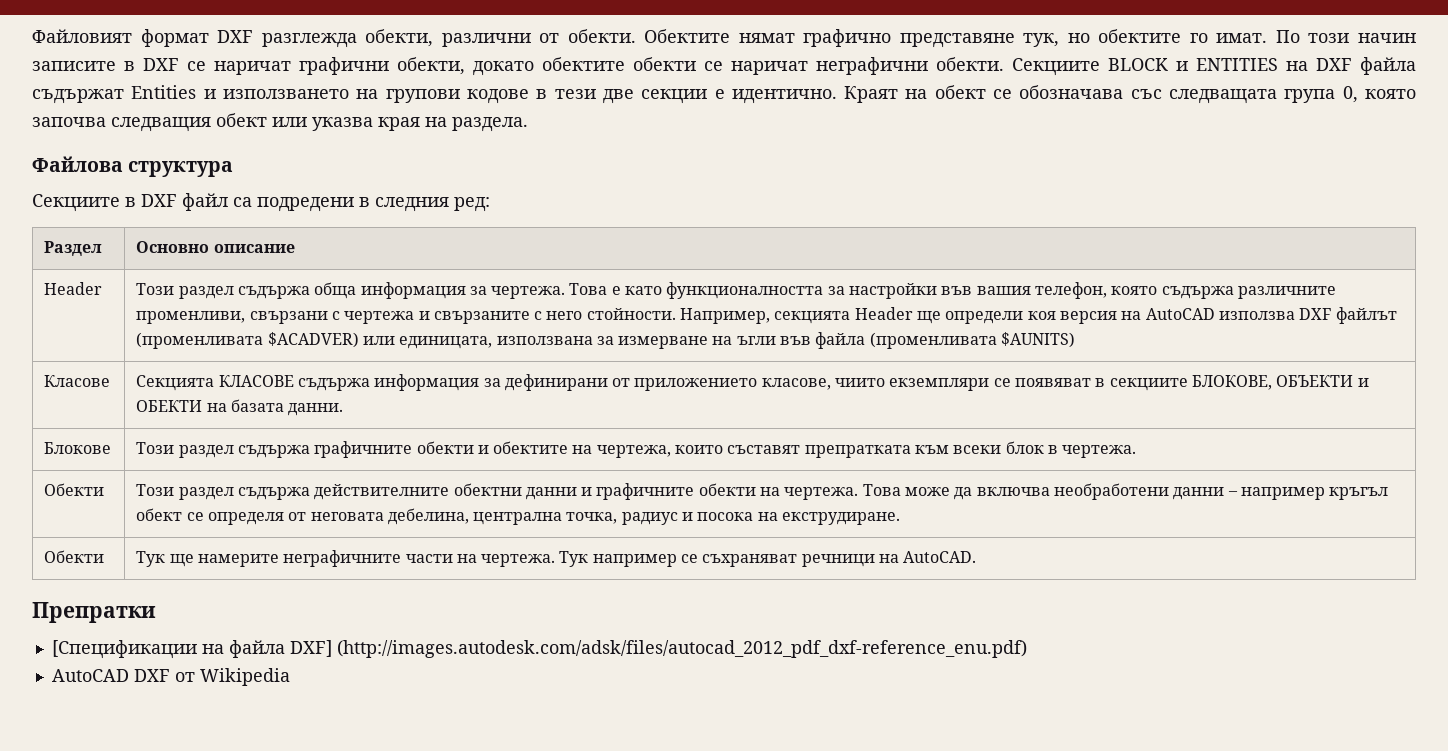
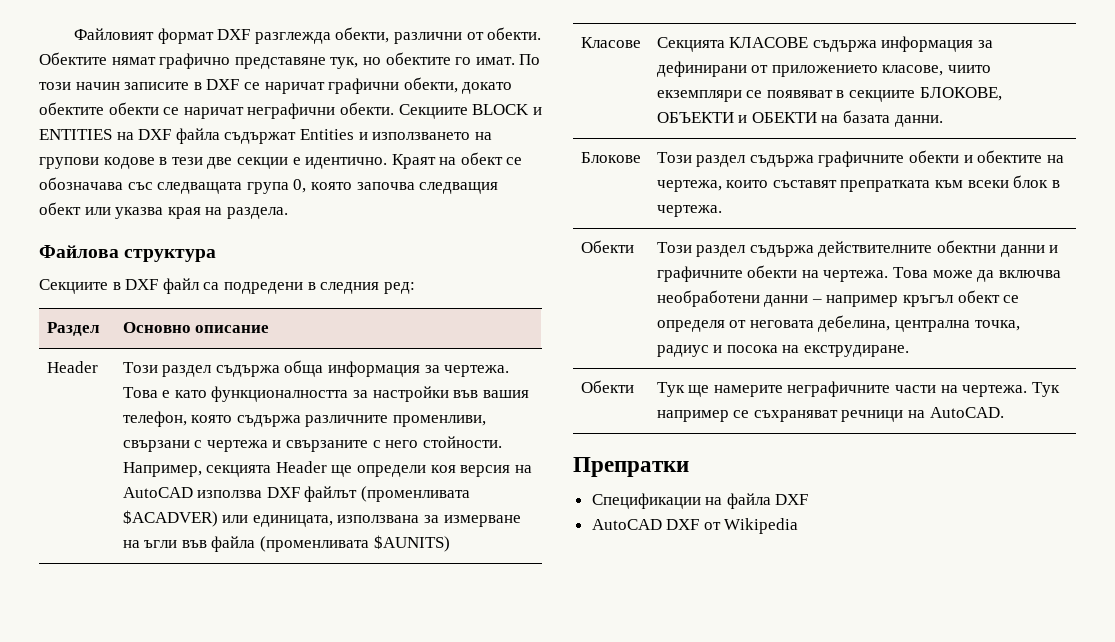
[51,640,197,659] [Спецификации -> [591,493,701,509] Спецификации
[289,640,1027,658] DXF] (http://images.autodesk.com/adsk/files/autocad_2012_pdf_dxf-reference_enu.pdf) -> [775,494,809,505] DXF

